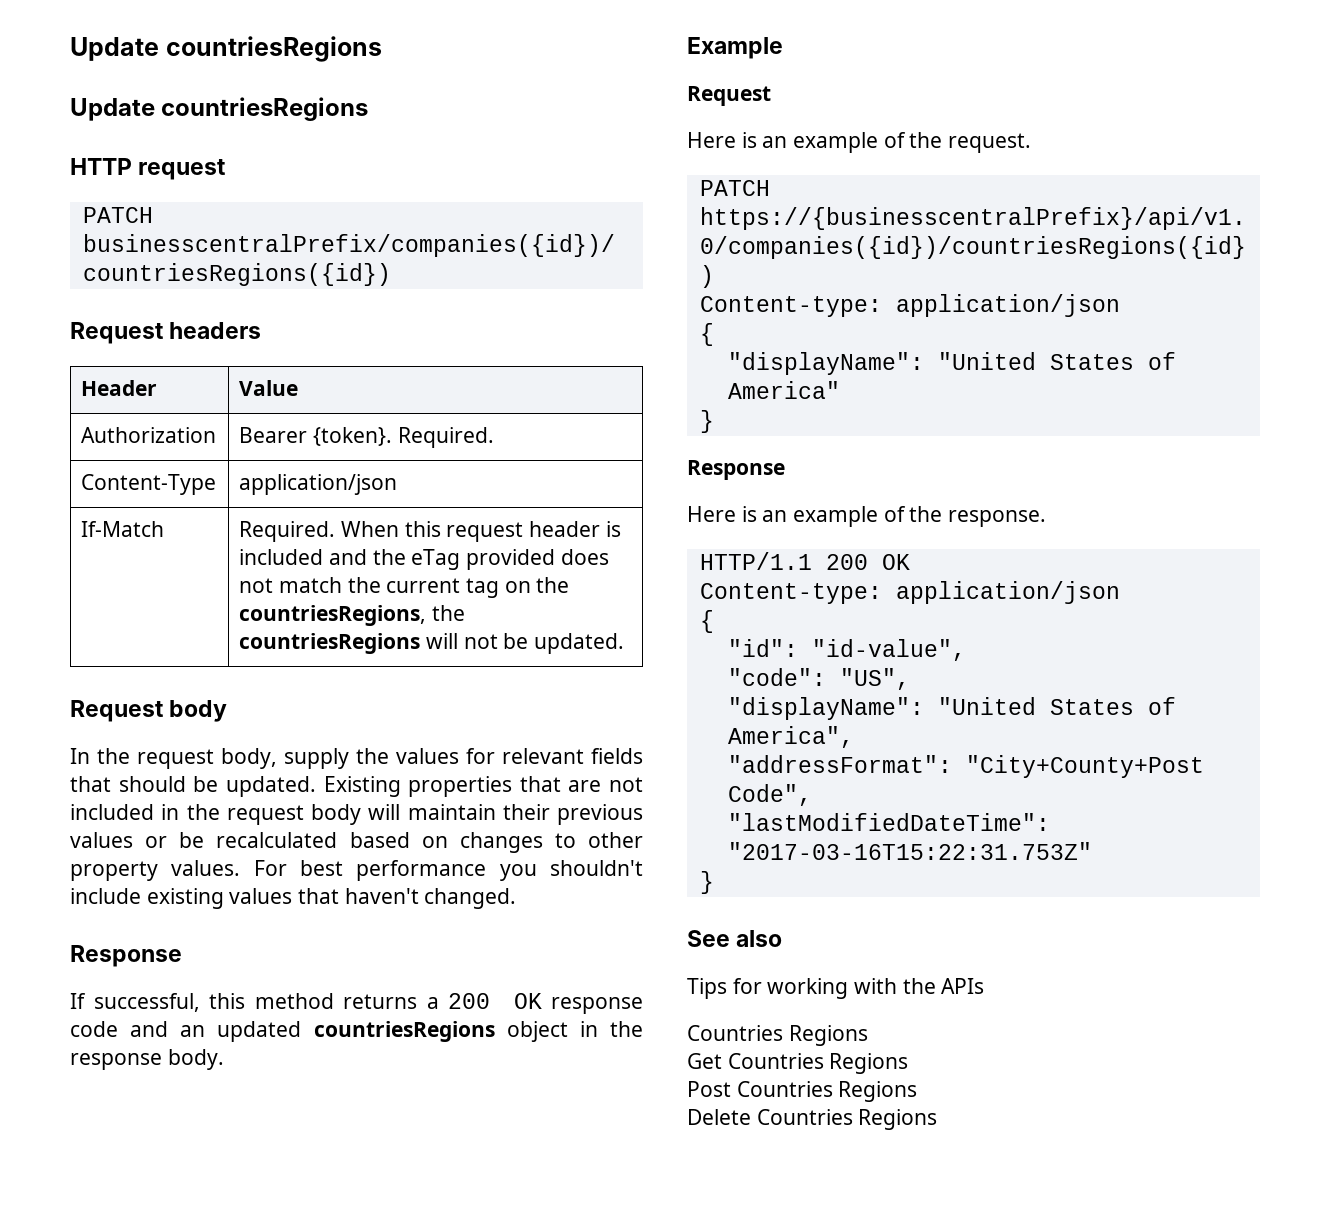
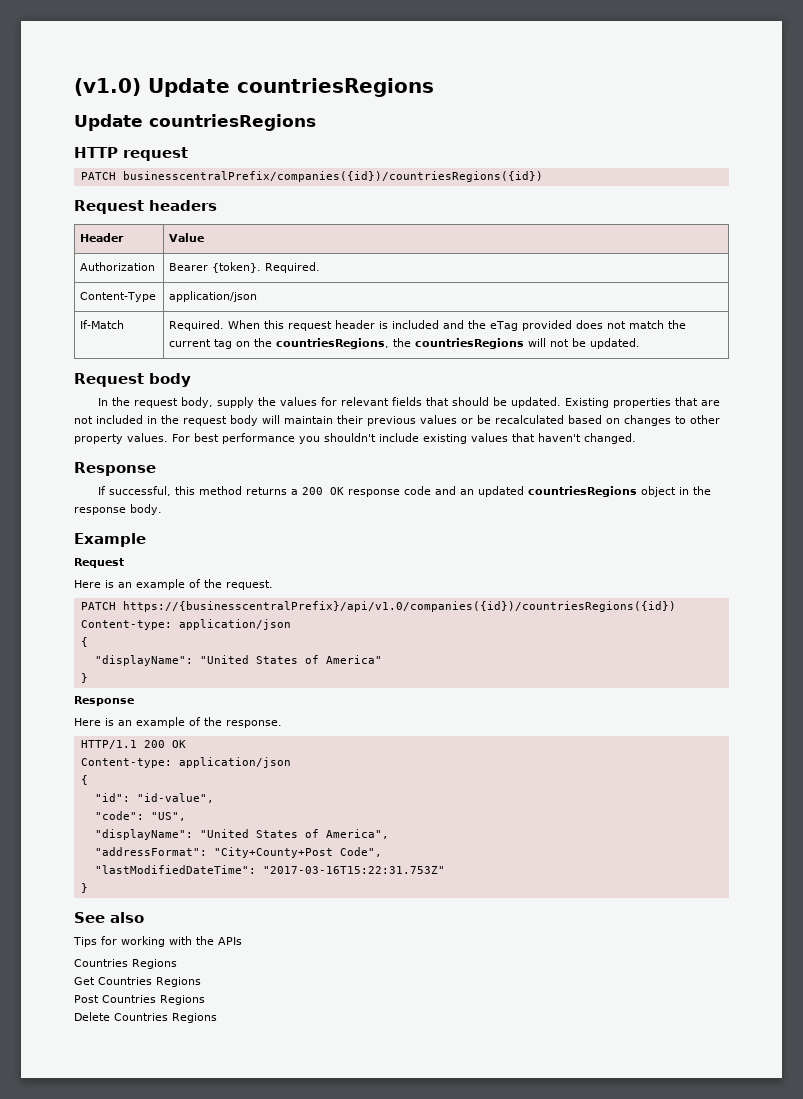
(70, 49) none -> [74,78,141,96] (v1.0)

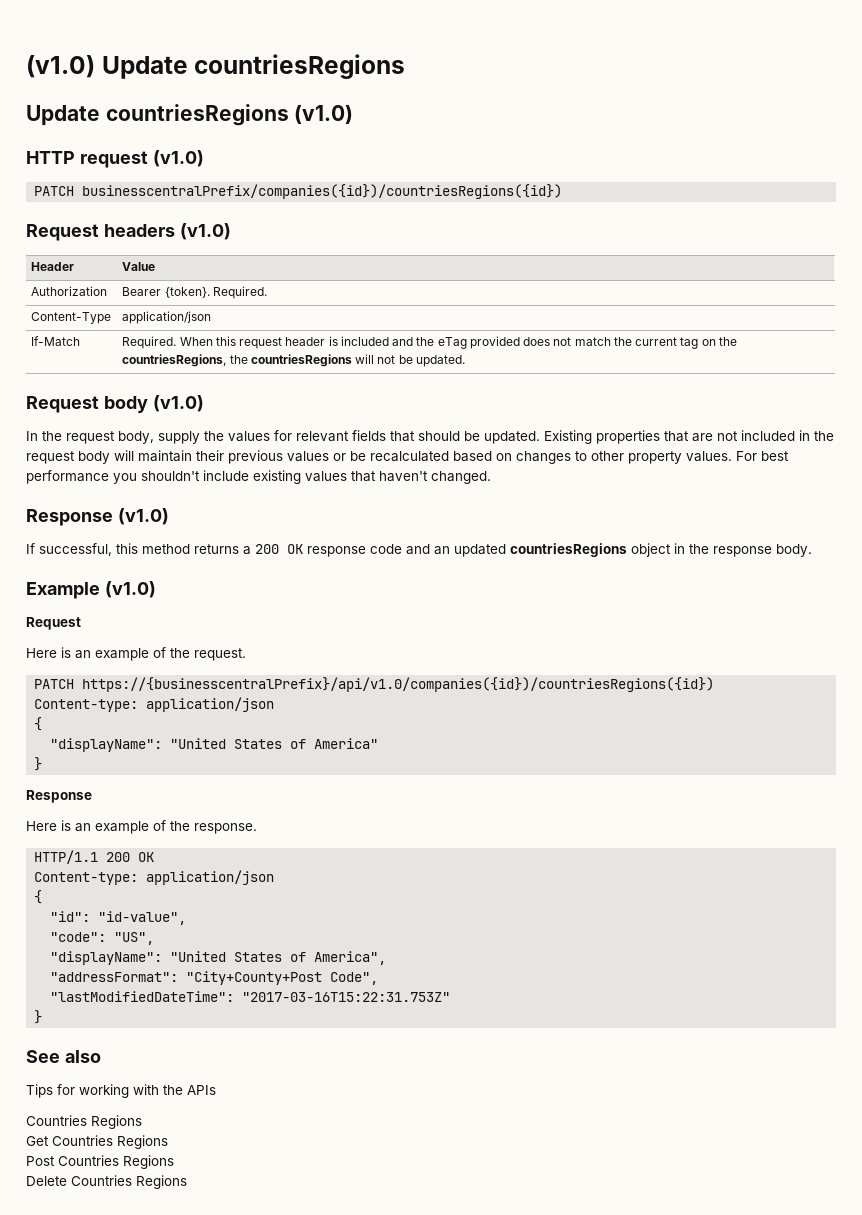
(316, 122) none -> [294,104,354,124] (v1.0)
(188, 154) none -> [152,150,204,167] (v1.0)
(217, 205) none -> [179,223,231,240] (v1.0)
(191, 380) none -> [152,395,204,412] (v1.0)
(156, 469) none -> [117,508,169,525] (v1.0)
(146, 540) none -> [104,581,156,598] (v1.0)

